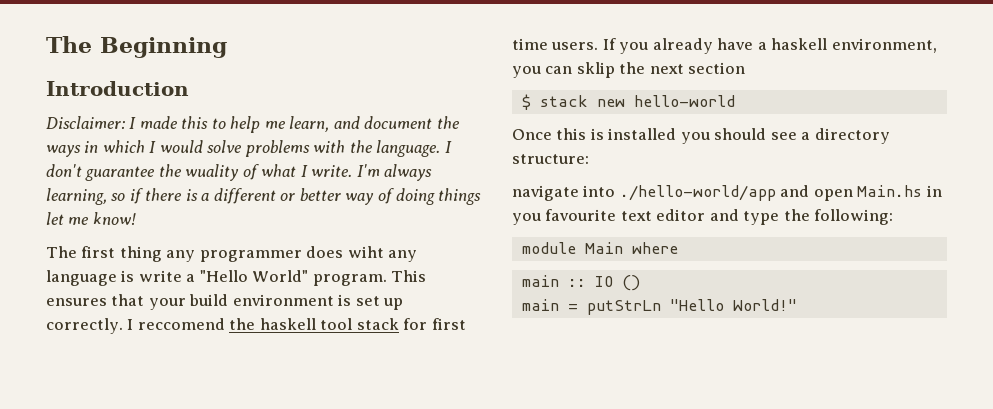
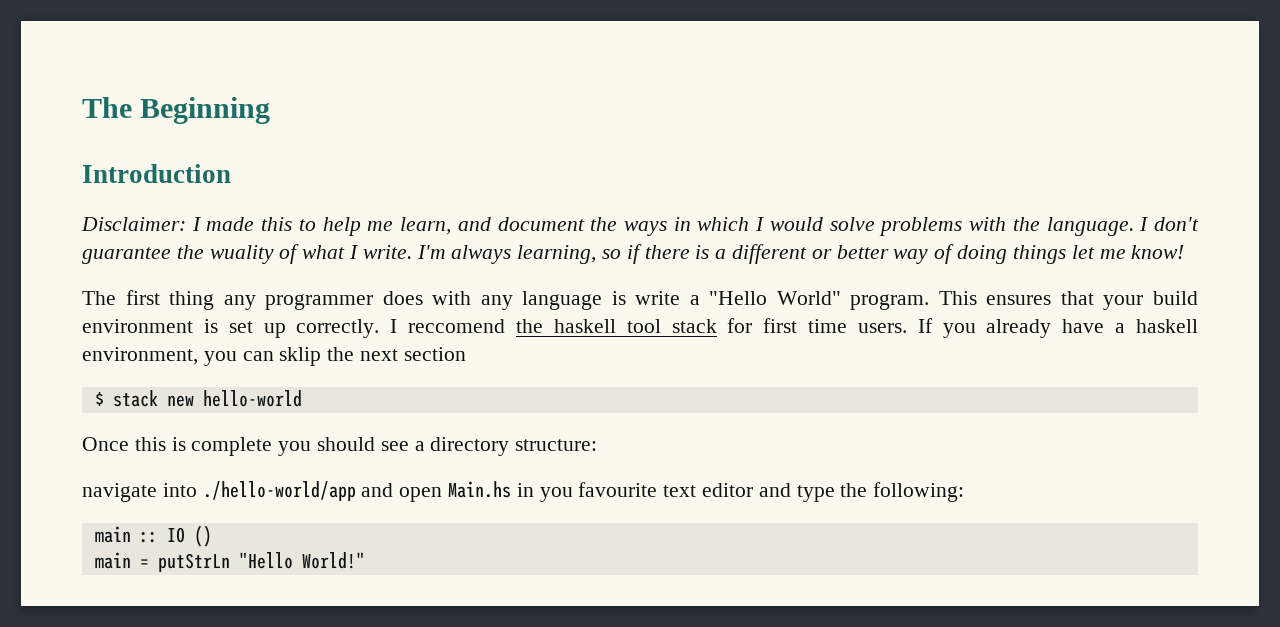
[347,246,384,258] wiht -> [432,291,472,305] with
[608,128,677,140] installed -> [191,437,273,456] complete
[521,242,678,254] // module Main where -> (965, 492) none

